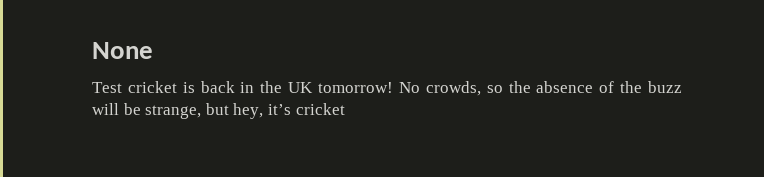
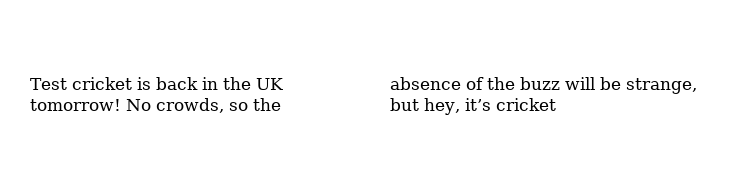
[92,42,153,59] None // -> (30, 84) none

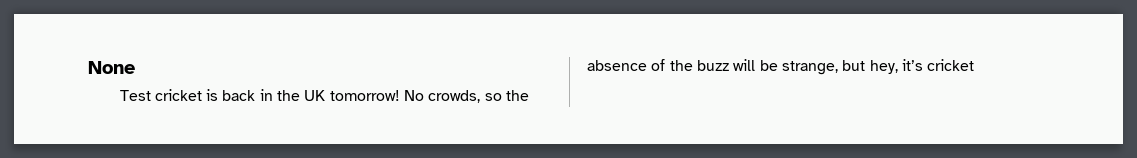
(30, 84) none -> [88,61,135,74] None //

